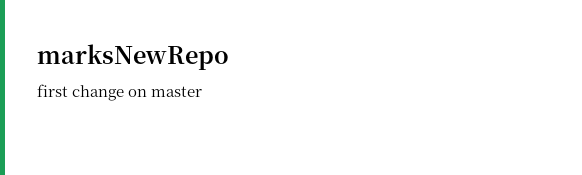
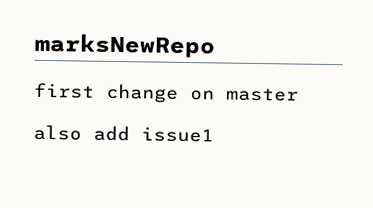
(203, 91) none -> [33,124,214,143] // also add issue1

